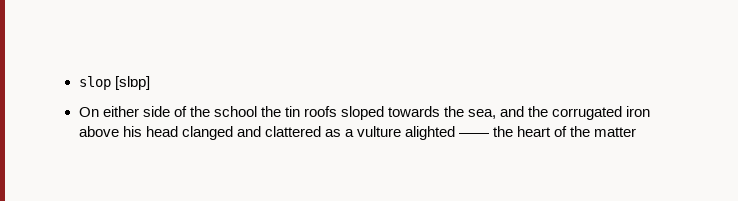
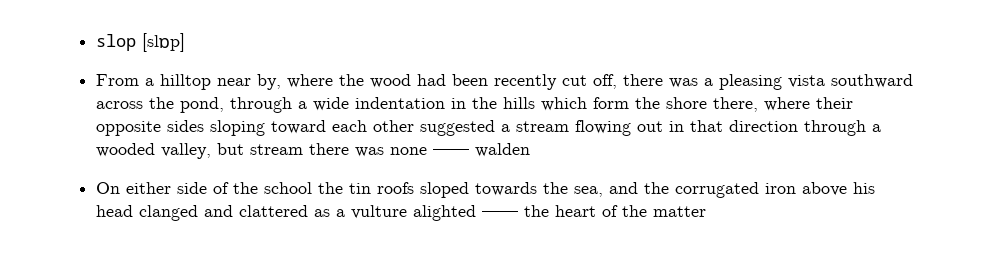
(150, 83) none -> [96,74,914,90] [96,97,854,113] [96,120,882,136] [96,143,531,159] // From a hilltop near by, where the wood had been recently cut off, there was a pleasing vista southward across the pond, through a wide indentation in the hills which form the shore there, where their opposite sides sloping toward each other suggested a stream flowing out in that direction through a wooded valley, but stream there was none —— walden

